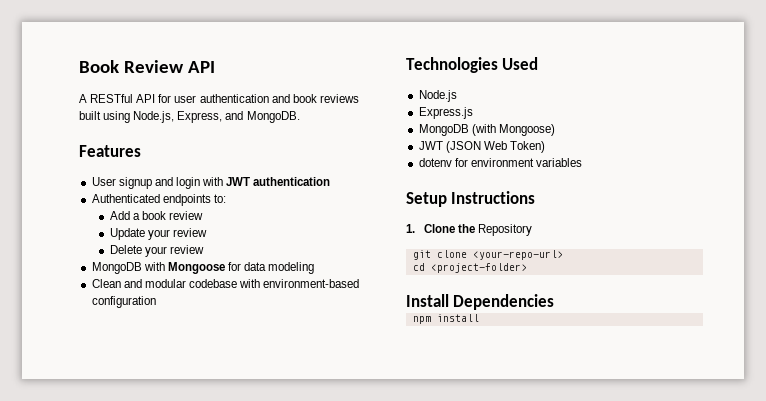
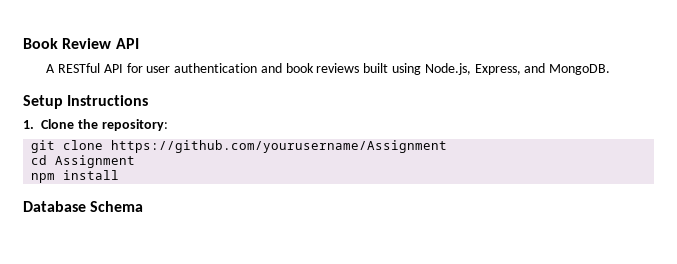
[79,145,141,157] [91,177,331,189] [91,194,226,206] [109,211,204,220] [109,228,208,240] [109,245,205,257] [91,262,315,274] [91,279,360,288] [91,296,156,308] [406,57,539,73] [418,90,457,102] [418,107,473,119] [418,124,555,136] [418,141,545,153] [418,158,582,167] // Features // User signup and login with JWT authentication // Authenticated endpoints to: // Add a book review // Update your review // Delete your review // MongoDB with Mongoose for data modeling // Clean and modular codebase with environment-based configuration // Technologies Used // Node.js // Express.js // MongoDB (with Mongoose) // JWT (JSON Web Token) // dotenv for environment variables -> (611, 69) none
[478,224,533,236] Repository -> [101,119,168,131] repository:
[472,250,563,260] <your-repo-url> -> [111,140,448,153] https://github.com/yourusername/Assignment
[430,263,527,273] [406,294,555,310] <project-folder> // Install Dependencies -> [55,155,136,168] Assignment
(479, 318) none -> [23,201,144,212] // Database Schema

